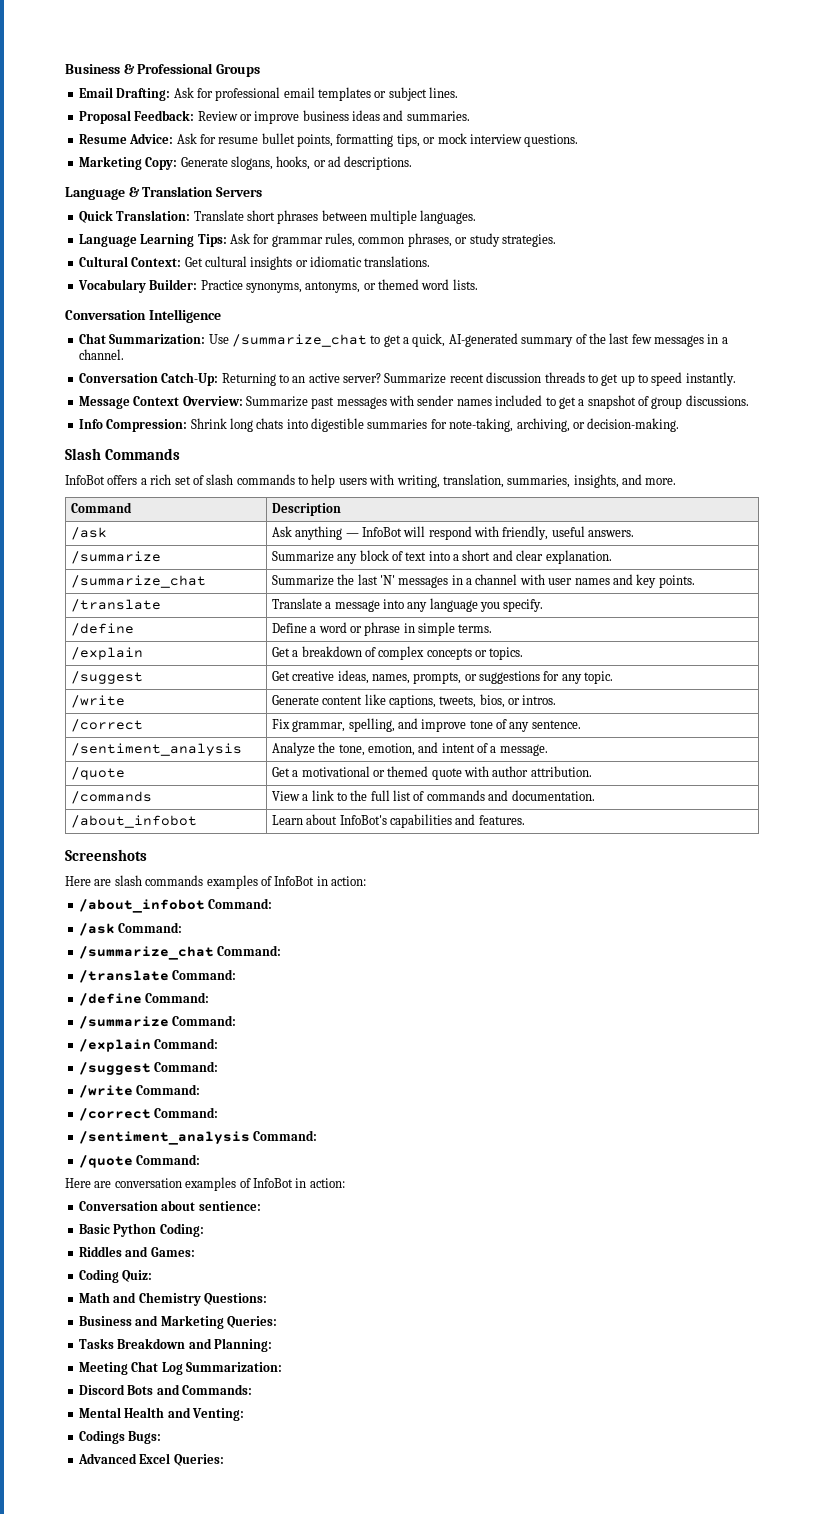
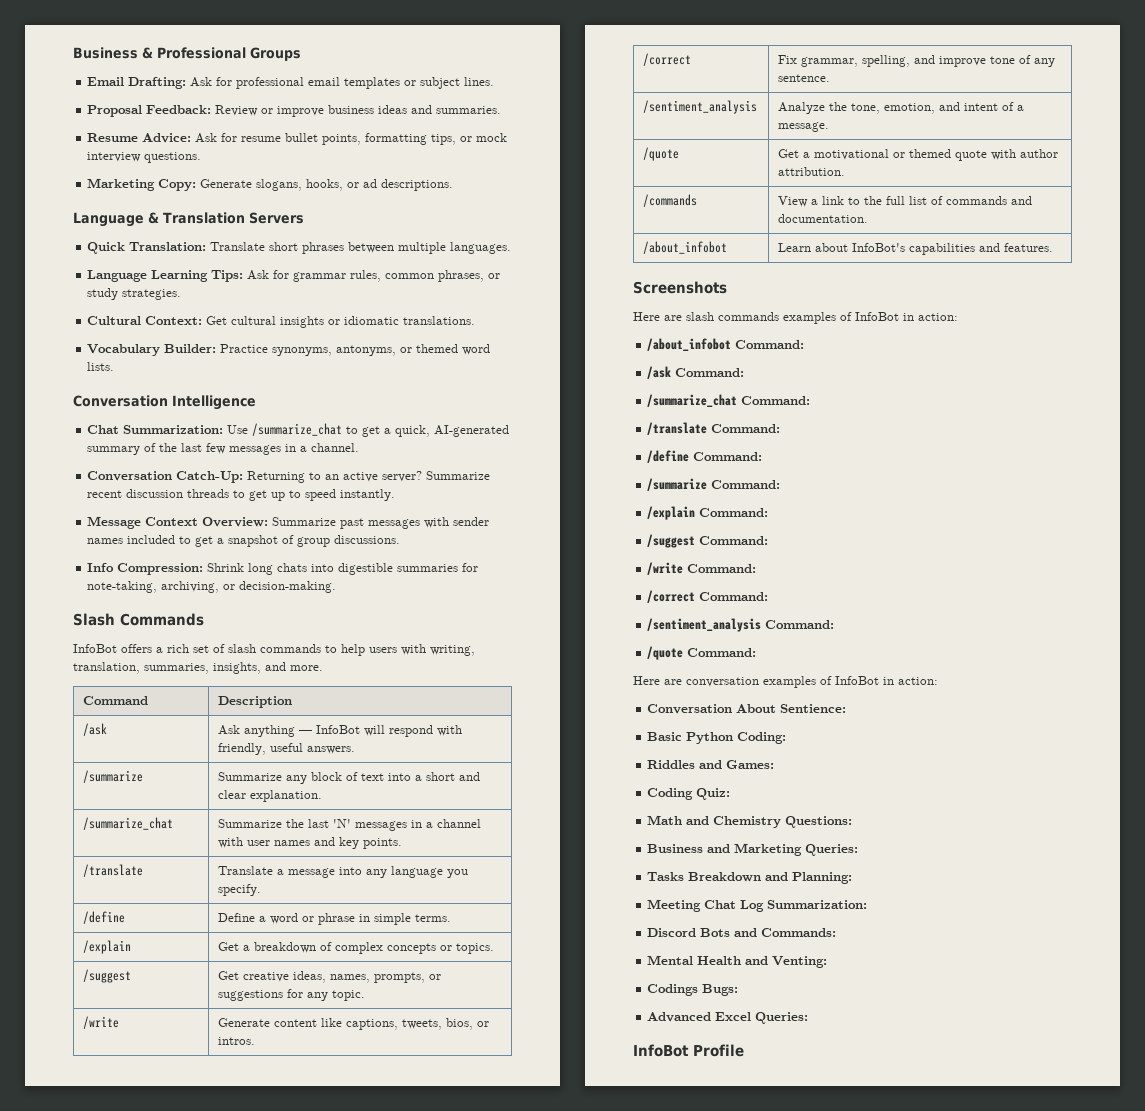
[161,1200,261,1211] about sentience: -> [736,704,847,713] About Sentience:
(224, 1460) none -> [633,1044,744,1057] // InfoBot Profile

